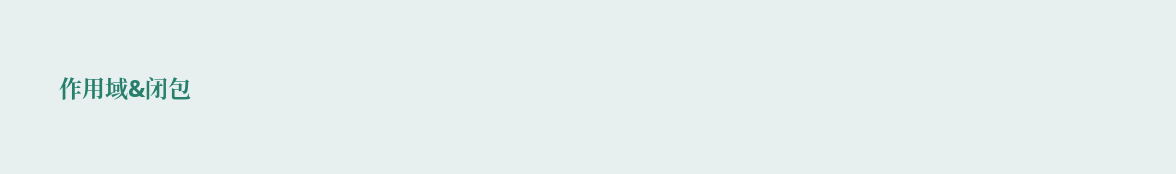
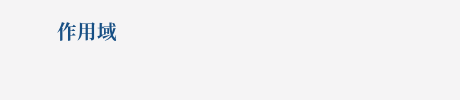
[128,77,191,100] &闭包 -> (117, 32) none

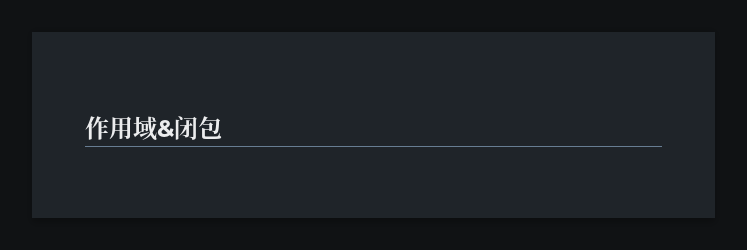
(117, 32) none -> [157,116,222,140] &闭包

